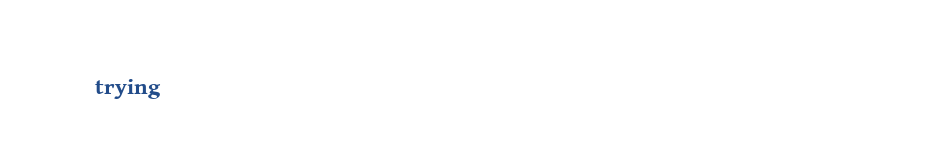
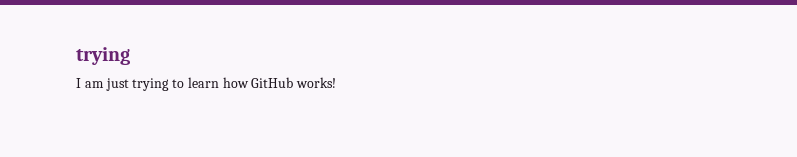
[95,79,161,99] trying -> [76,47,130,65] [76,77,337,91] trying // I am just trying to learn how GitHub works!

